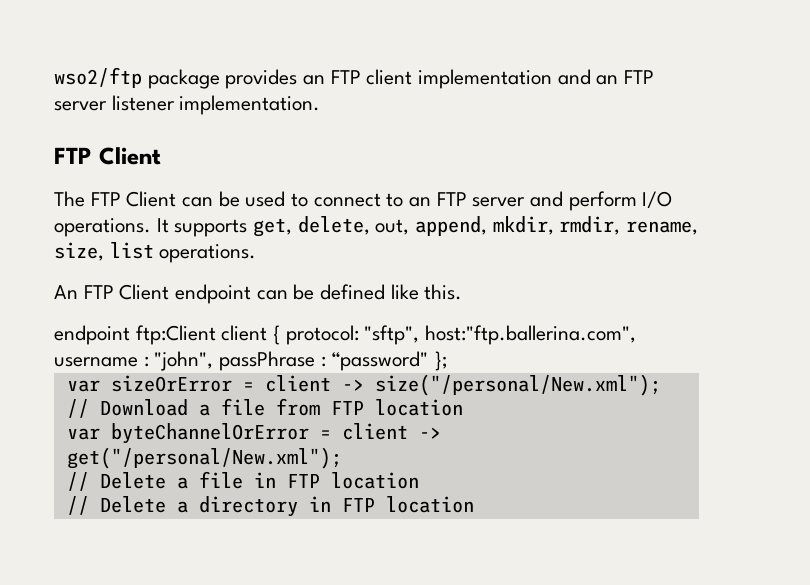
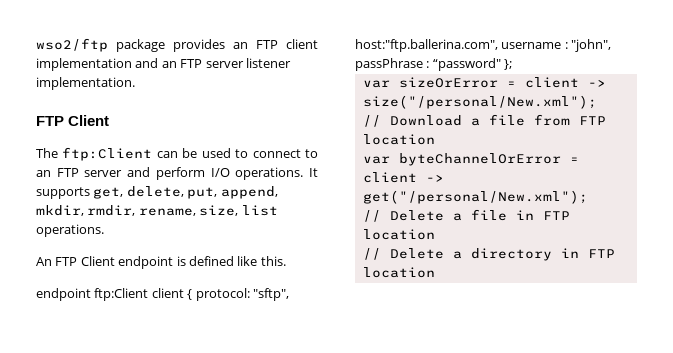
[90,191,177,207] FTP Client -> [62,147,153,161] ftp:Client
[375,219,410,235] out, -> [187,187,218,199] put,
[256,284,315,300] can be -> [176,256,186,266] is

